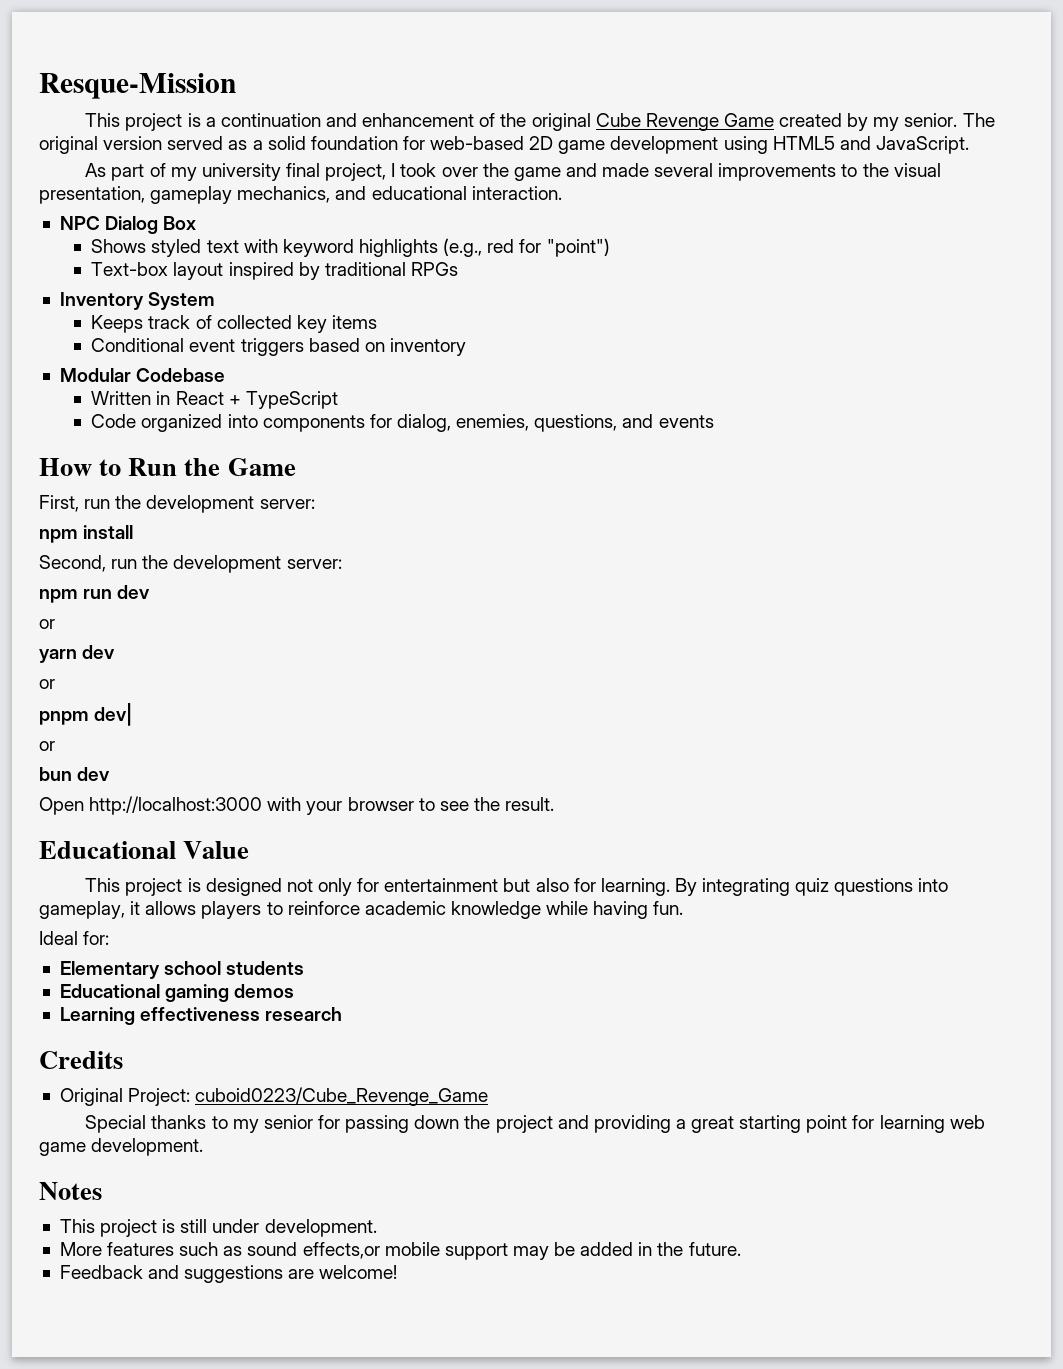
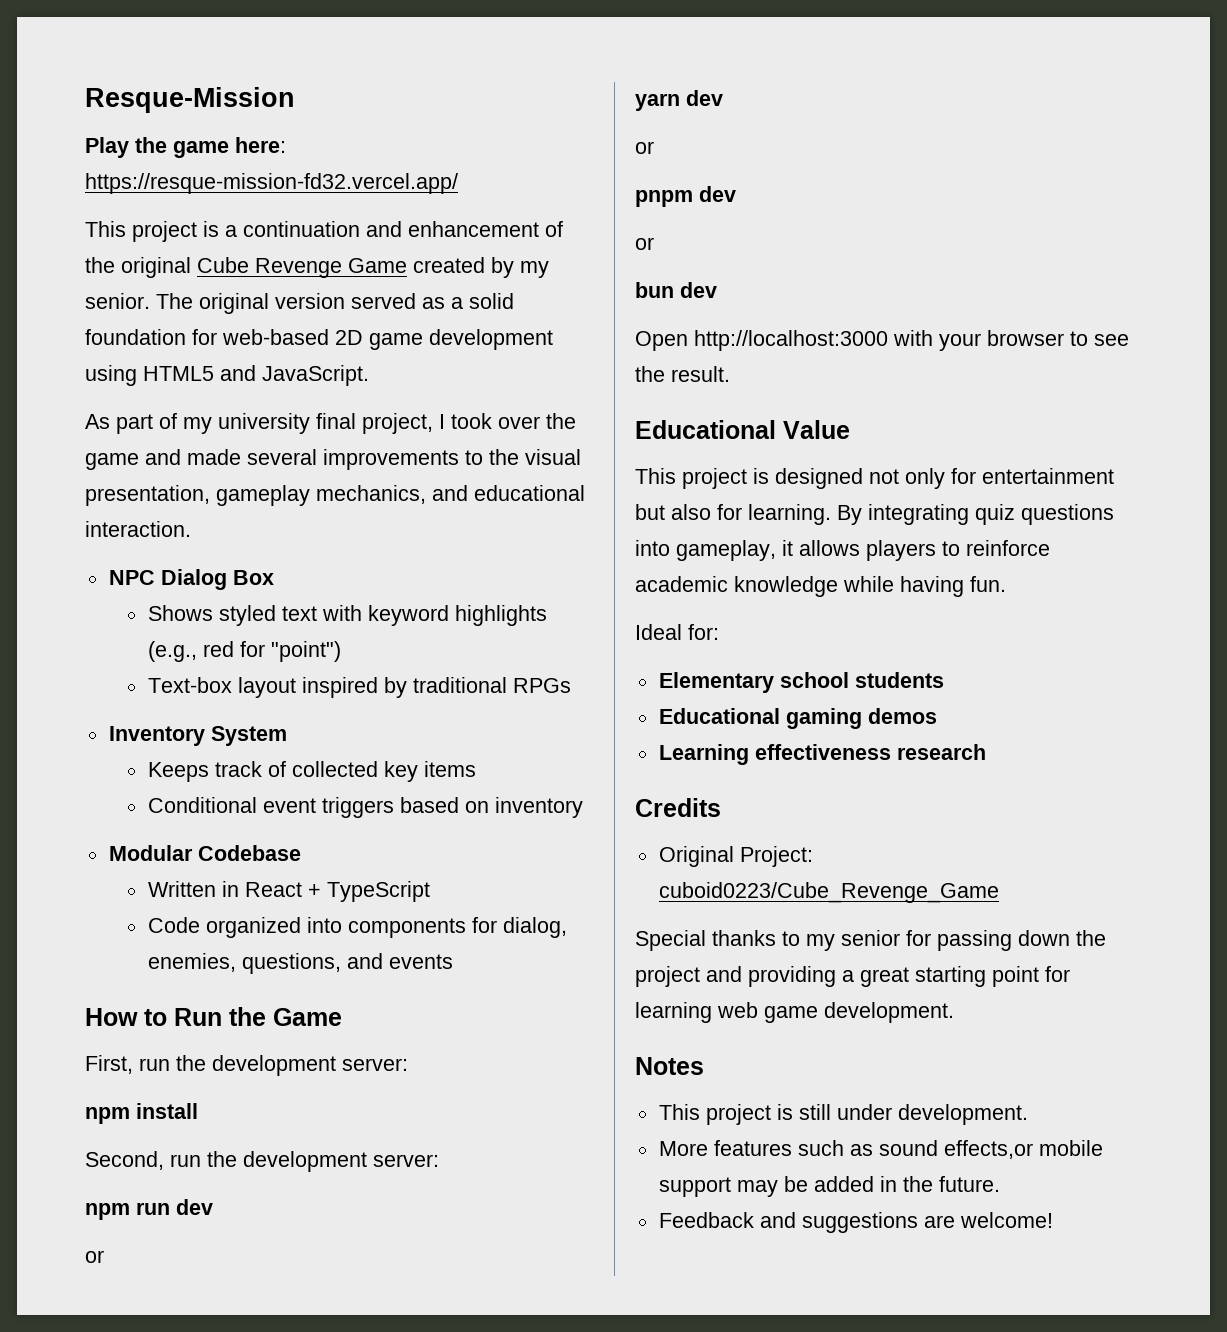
(236, 86) none -> [85,137,286,158] [85,173,458,194] // Play the game here: https://resque-mission-fd32.vercel.app/
[94,703,133,726] dev| -> [699,186,736,202] dev

